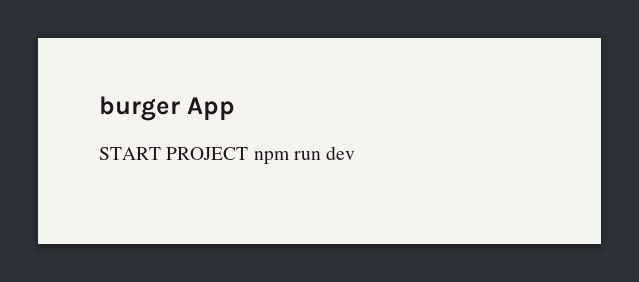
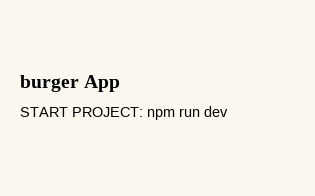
[166,147,249,160] PROJECT -> [72,107,143,117] PROJECT:

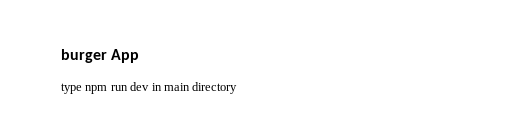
[20,107,143,117] START PROJECT: -> [61,83,82,94] type
(228, 111) none -> [151,82,238,94] in main directory

